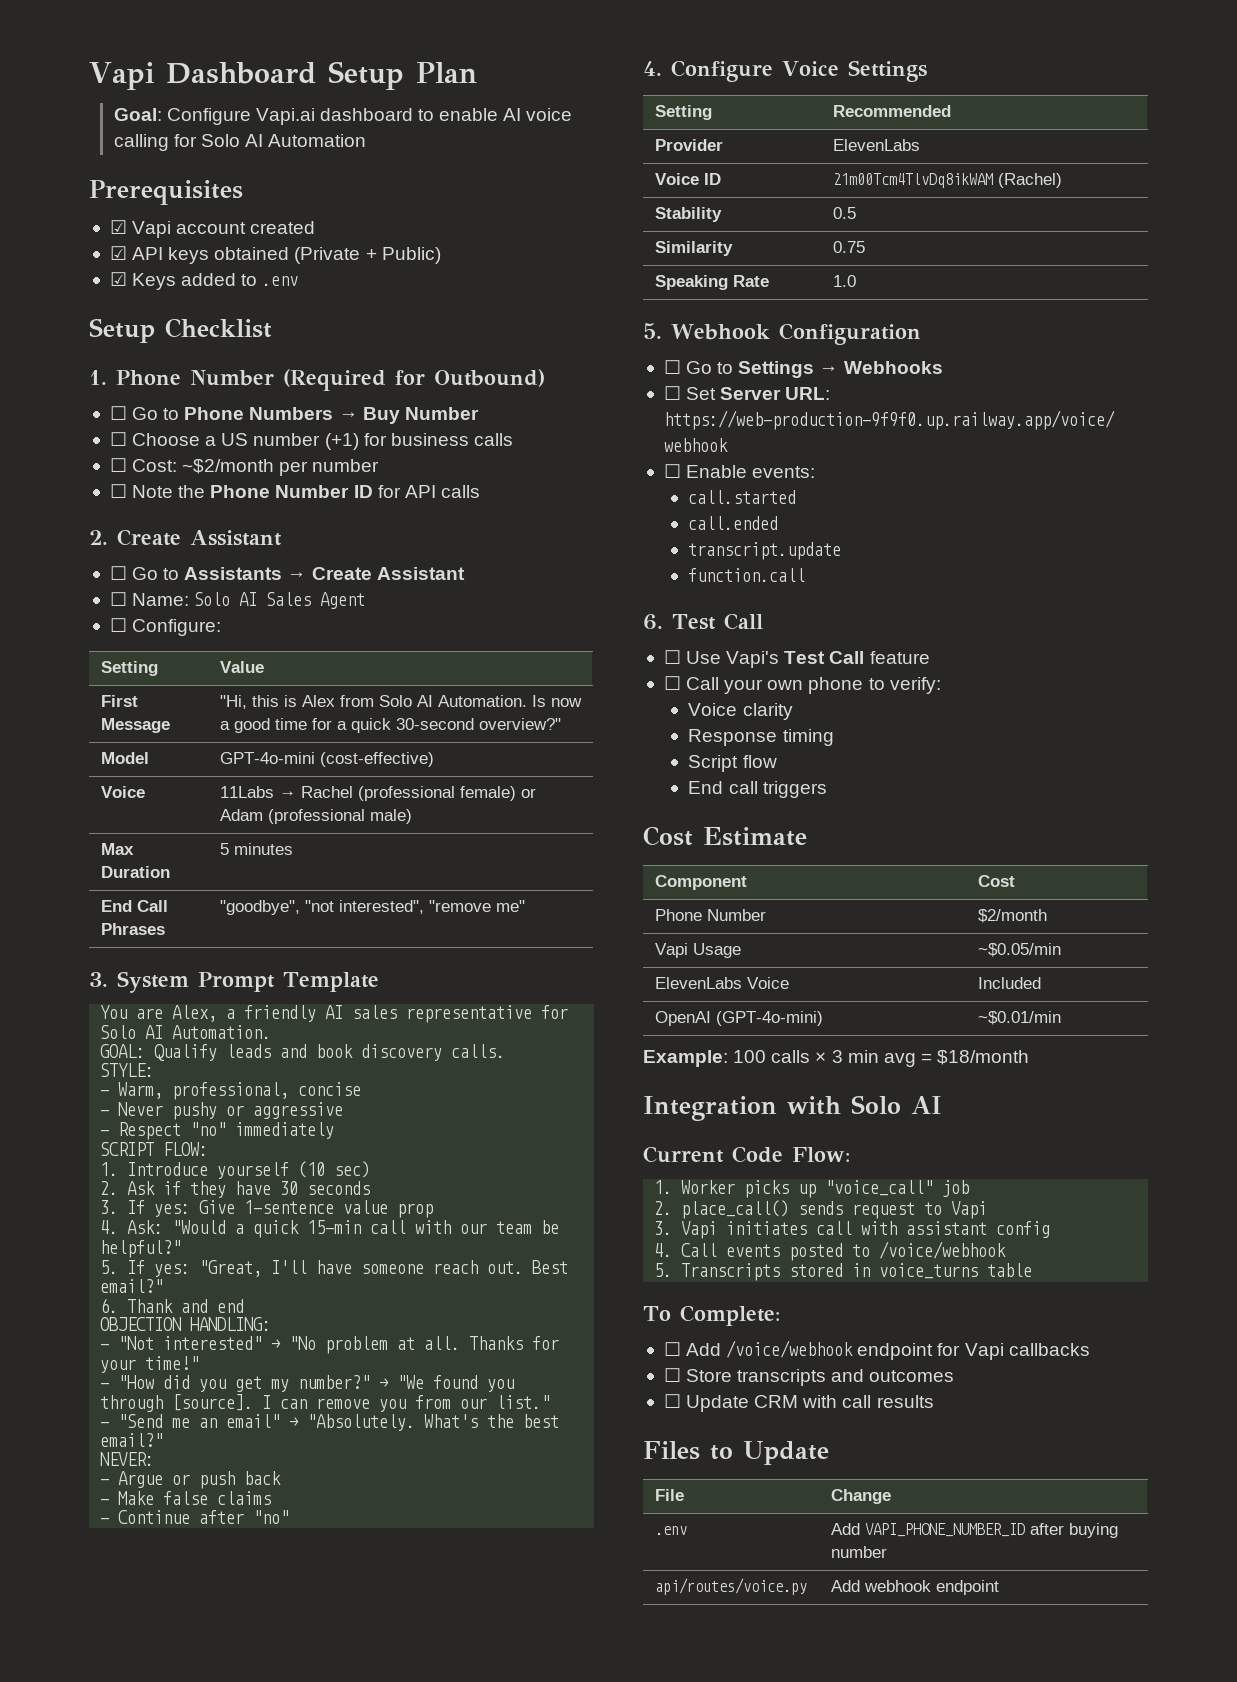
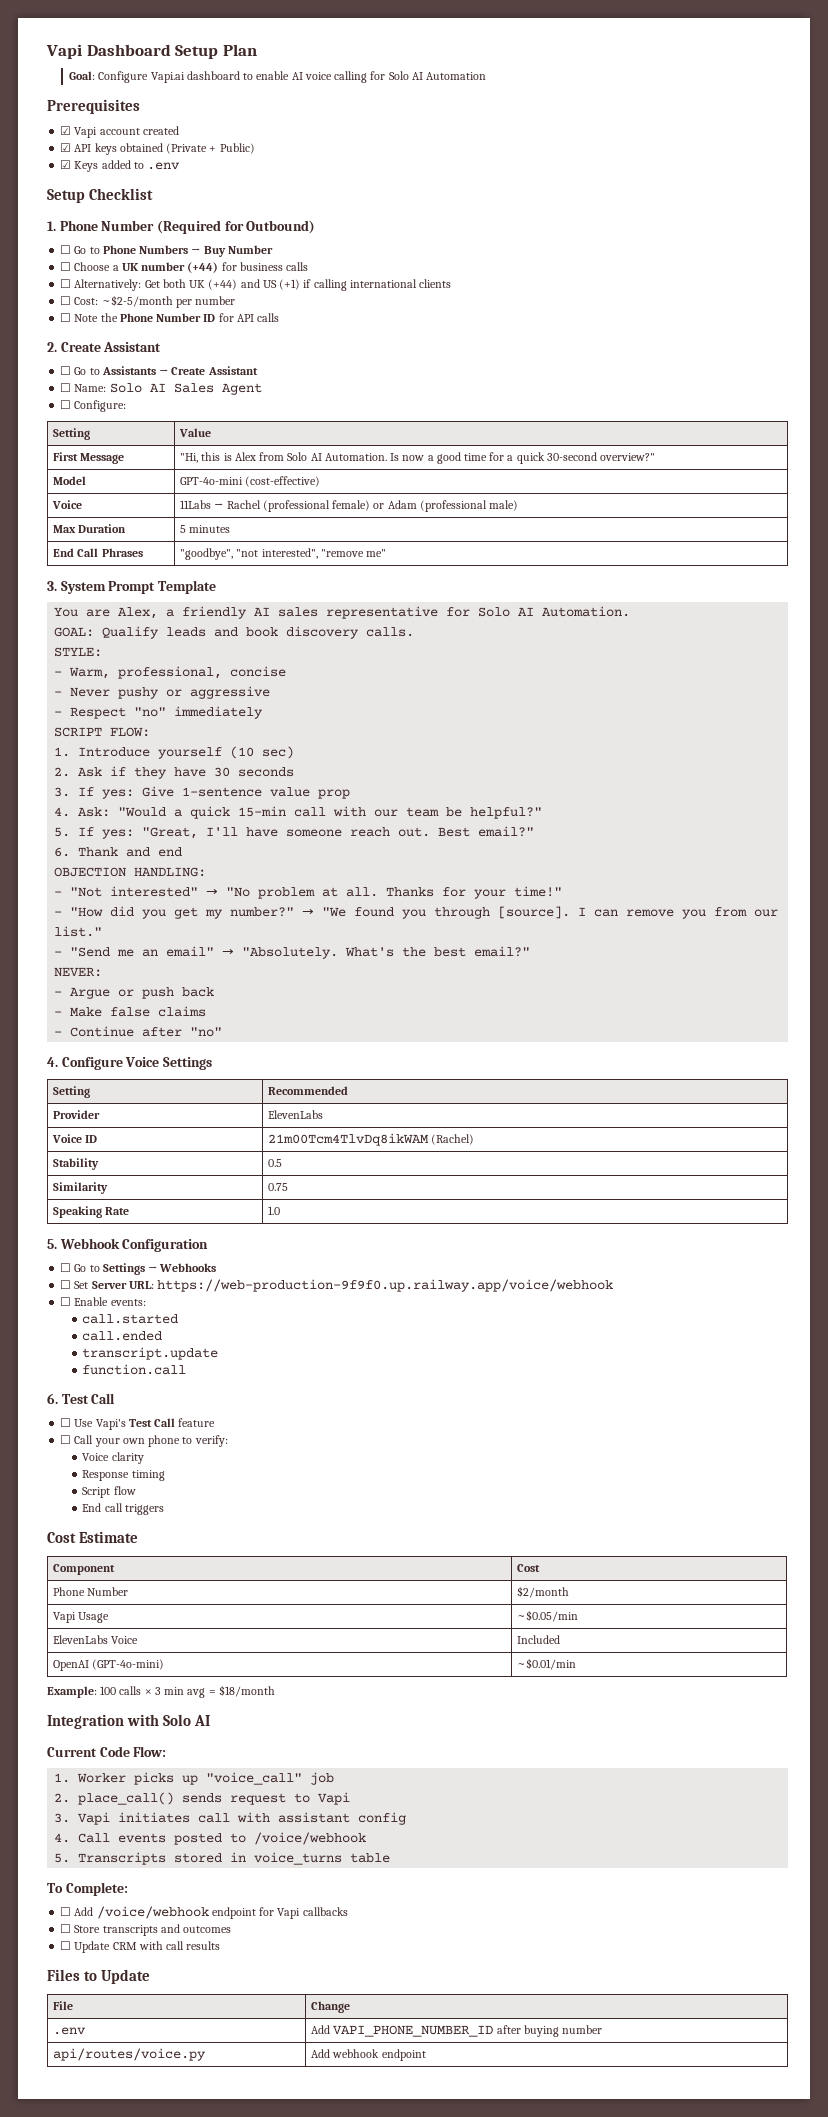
[221,433,359,450] US number (+1) -> [121,262,219,273] UK number (+44)
(513, 439) none -> [60,279,452,291] // ☐ Alternatively: Get both UK (+44) and US (+1) if calling international clients
[182,459,275,474] ~$2/month -> [101,295,173,307] ~$2-5/month

